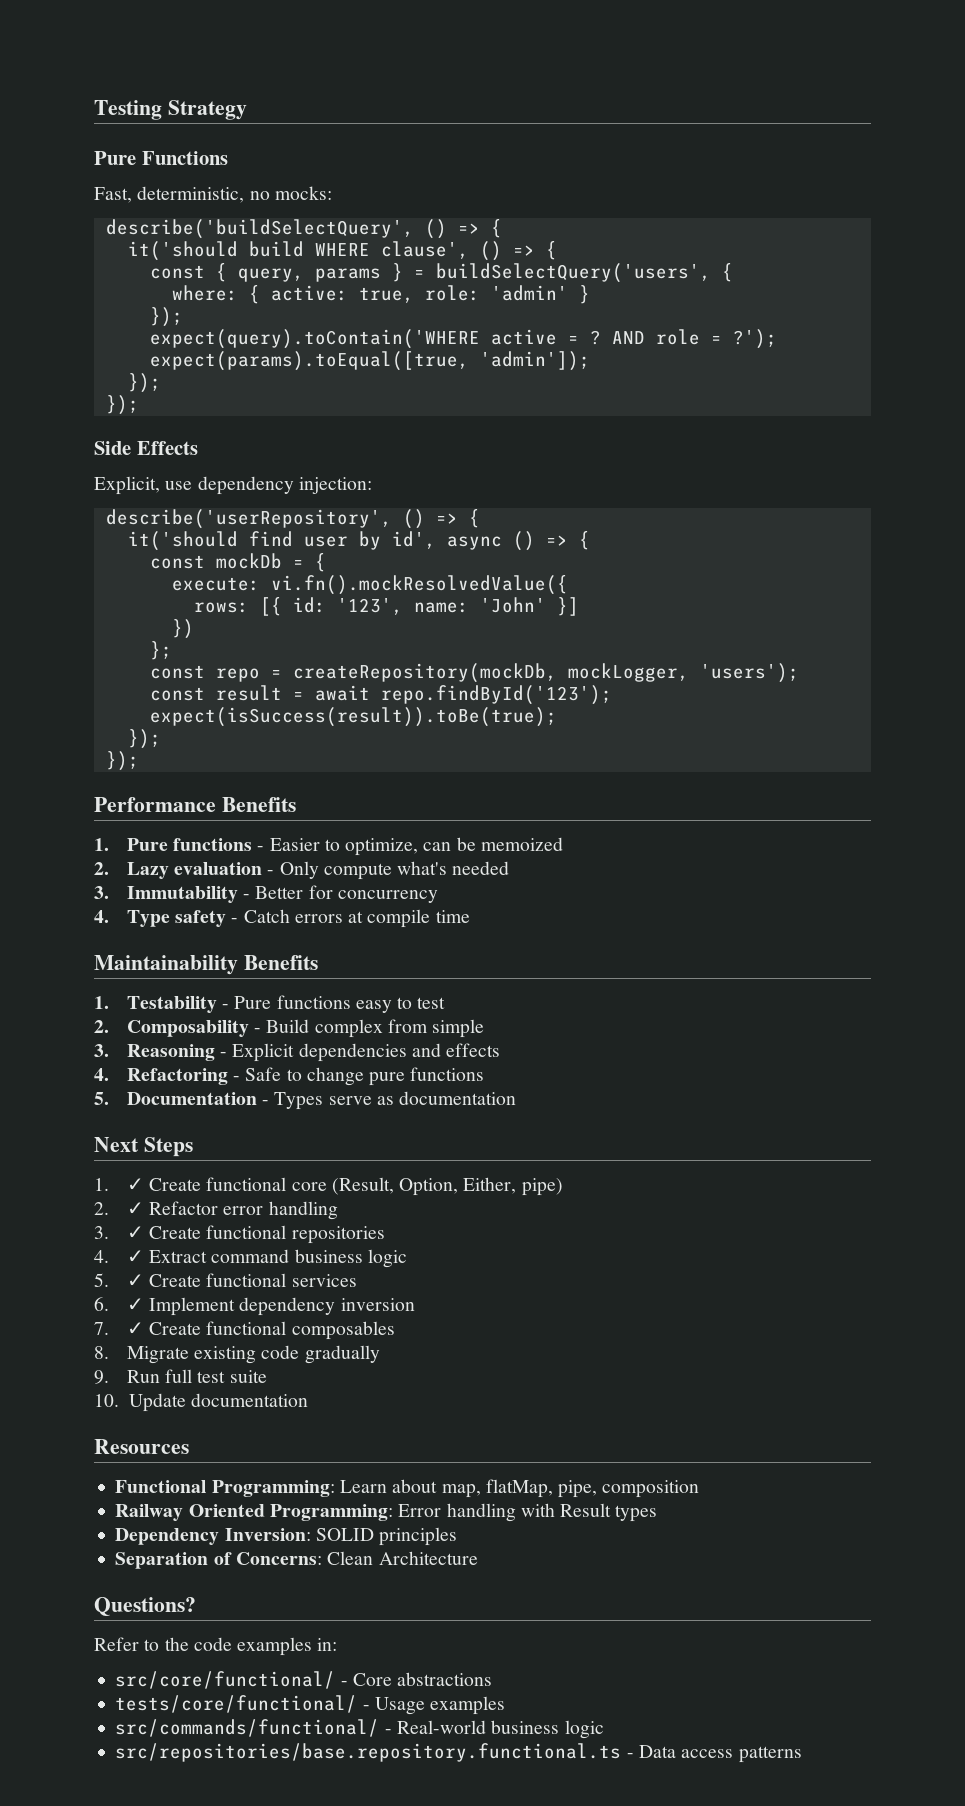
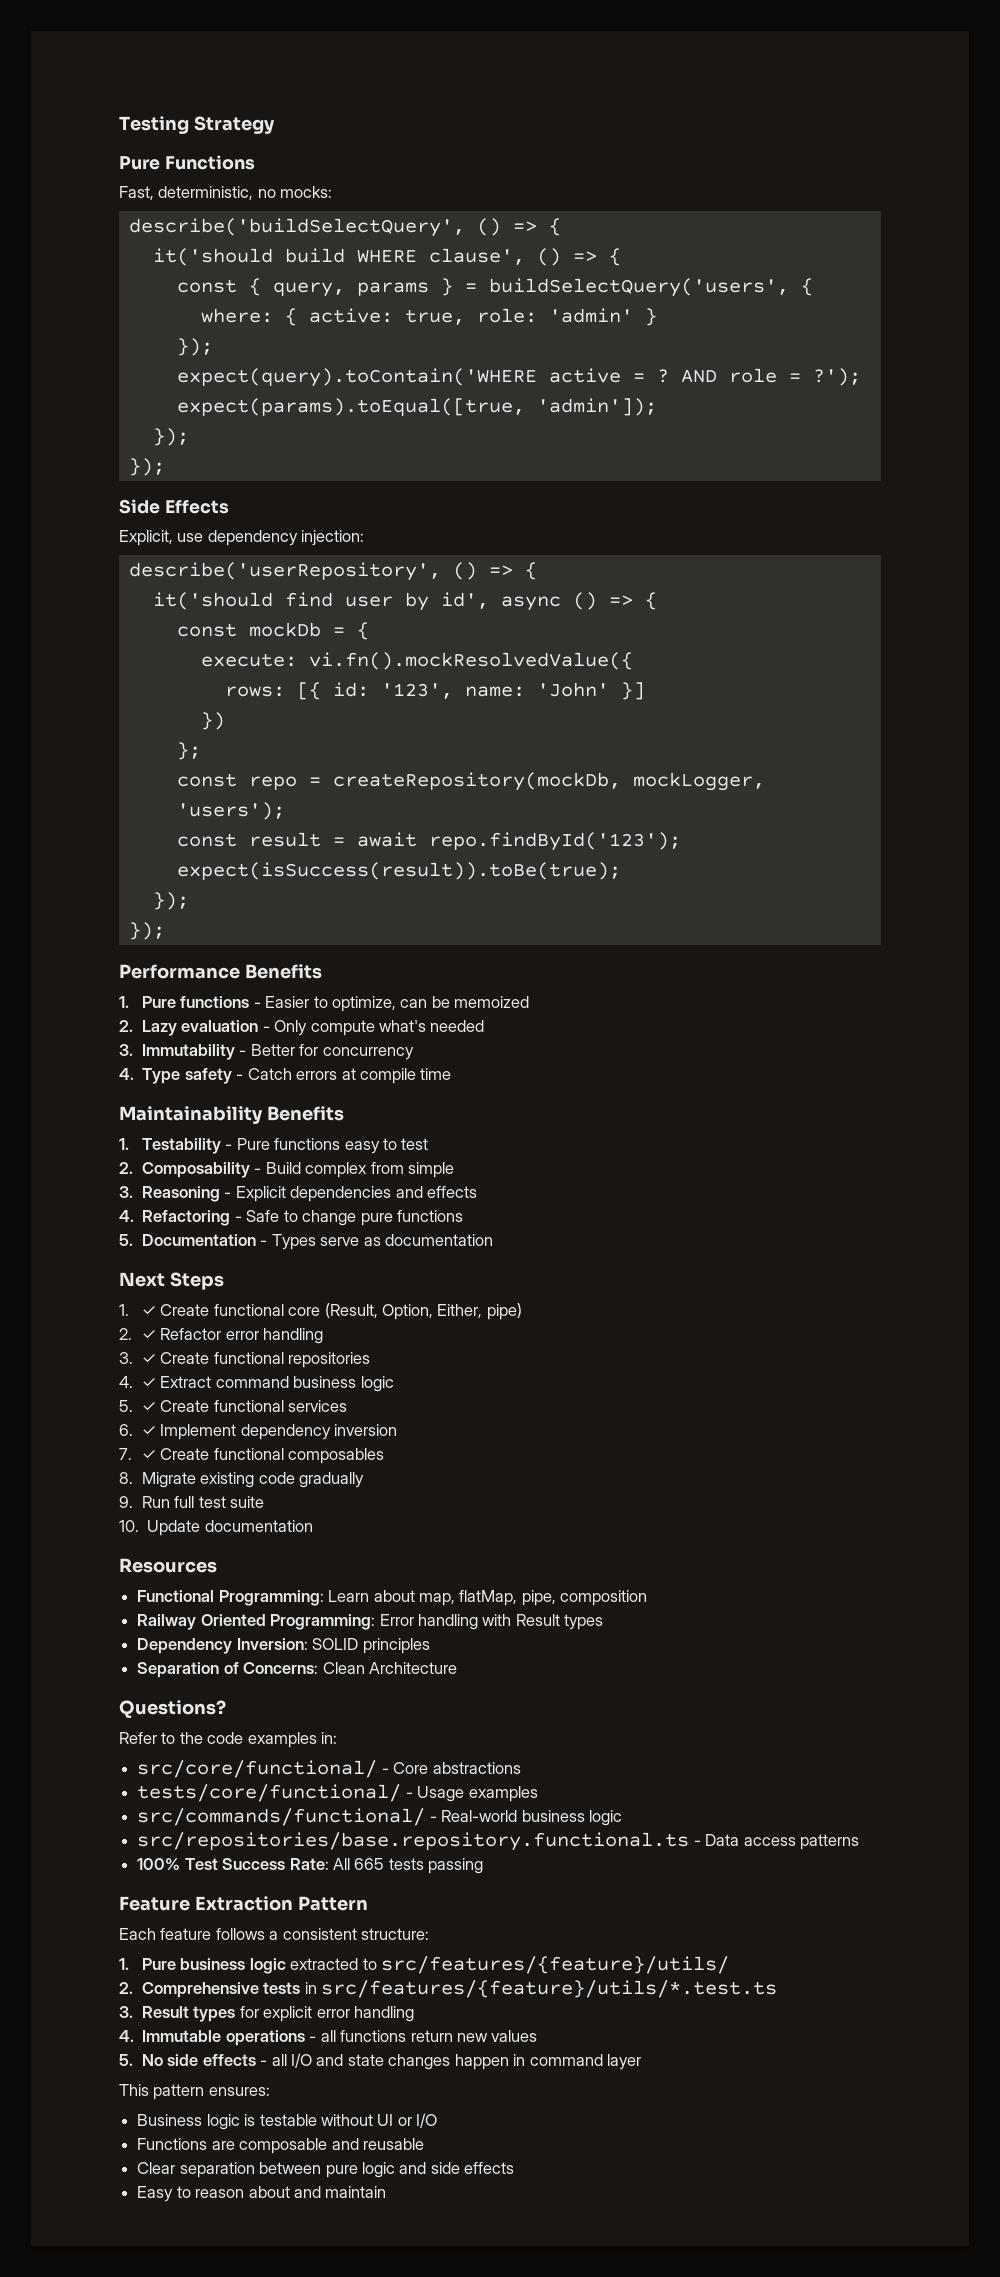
(802, 1754) none -> [137,1858,484,1874] [119,1896,368,1911] [119,1928,430,1940] [119,1956,729,1974] [119,1980,778,1998] [119,2006,414,2022] [119,2030,538,2046] [119,2053,642,2070] [119,2084,270,2100] [137,2113,438,2130] [137,2138,424,2154] [137,2162,515,2178] [137,2186,387,2202] // 100% Test Success Rate: All 665 tests passing // Feature Extraction Pattern // Each feature follows a consistent structure: // 1. Pure business logic extracted to src/features/{feature}/utils/ // 2. Comprehensive tests in src/features/{feature}/utils/*.test.ts // 3. Result types for explicit error handling // 4. Immutable operations - all functions return new values // 5. No side effects - all I/O and state changes happen in command layer // This pattern ensures: // Business logic is testable without UI or I/O // Functions are composable and reusable // Clear separation between pure logic and side effects // Easy to reason about and maintain

